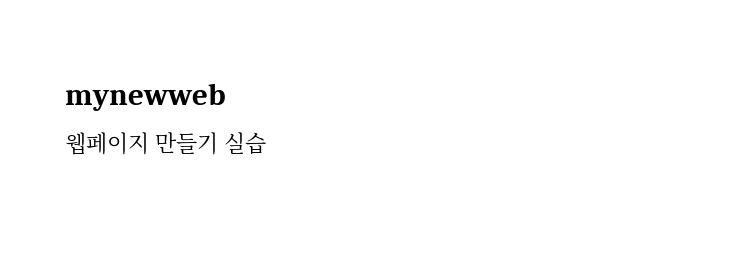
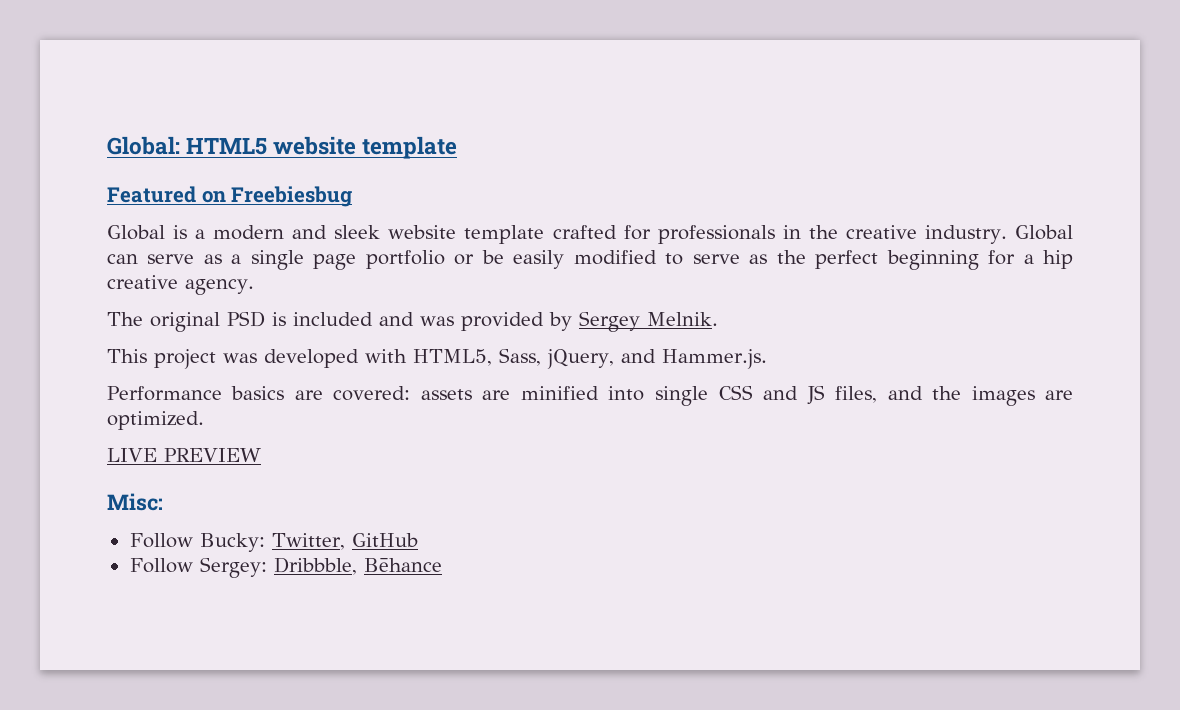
[65,83,226,111] [65,132,266,155] mynewweb // 웹페이지 만들기 실습 -> [107,136,458,159] [107,186,353,207] [107,225,1074,244] [107,250,1074,270] [107,275,254,295] [107,311,718,332] [107,348,767,369] [107,385,1073,406] [107,411,204,430] [107,448,261,462] [107,493,163,511] [129,533,418,552] [129,557,442,578] Global: HTML5 website template // Featured on Freebiesbug // Global is a modern and sleek website template crafted for professionals in the creative industry. Global can serve as a single page portfolio or be easily modified to serve as the perfect beginning for a hip creative agency. // The original PSD is included and was provided by Sergey Melnik. // This project was developed with HTML5, Sass, jQuery, and Hammer.js. // Performance basics are covered: assets are minified into single CSS and JS files, and the images are optimized. // LIVE PREVIEW // Misc: // Follow Bucky: Twitter, GitHub // Follow Sergey: Dribbble, Bēhance

